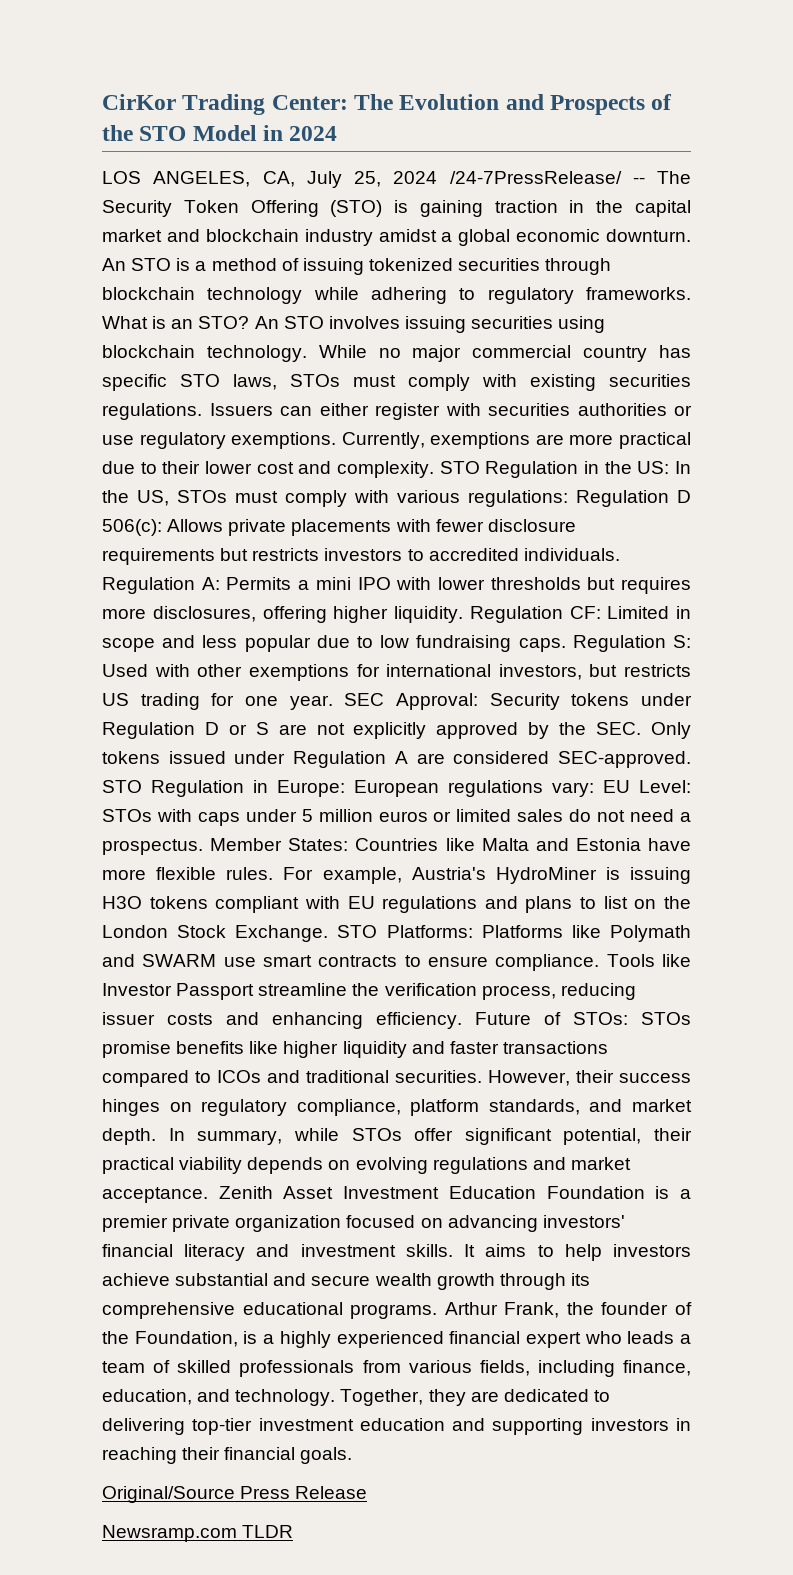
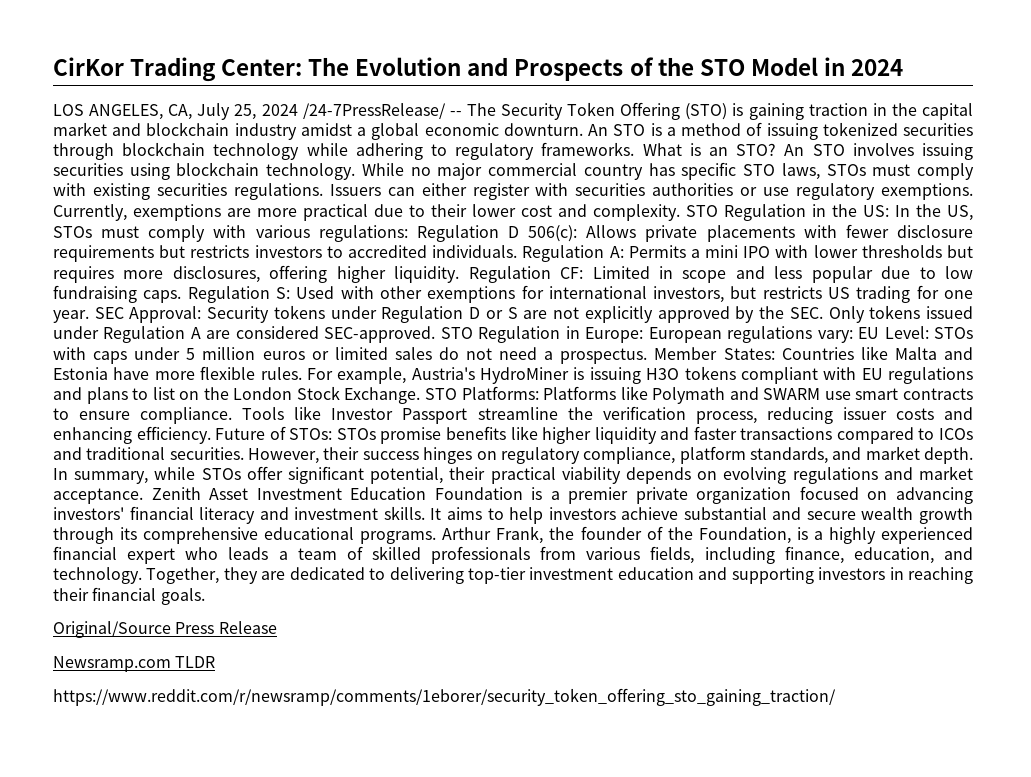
(294, 1531) none -> [53,688,836,706] // https://www.reddit.com/r/newsramp/comments/1eborer/security_token_offering_sto_gaining_traction/

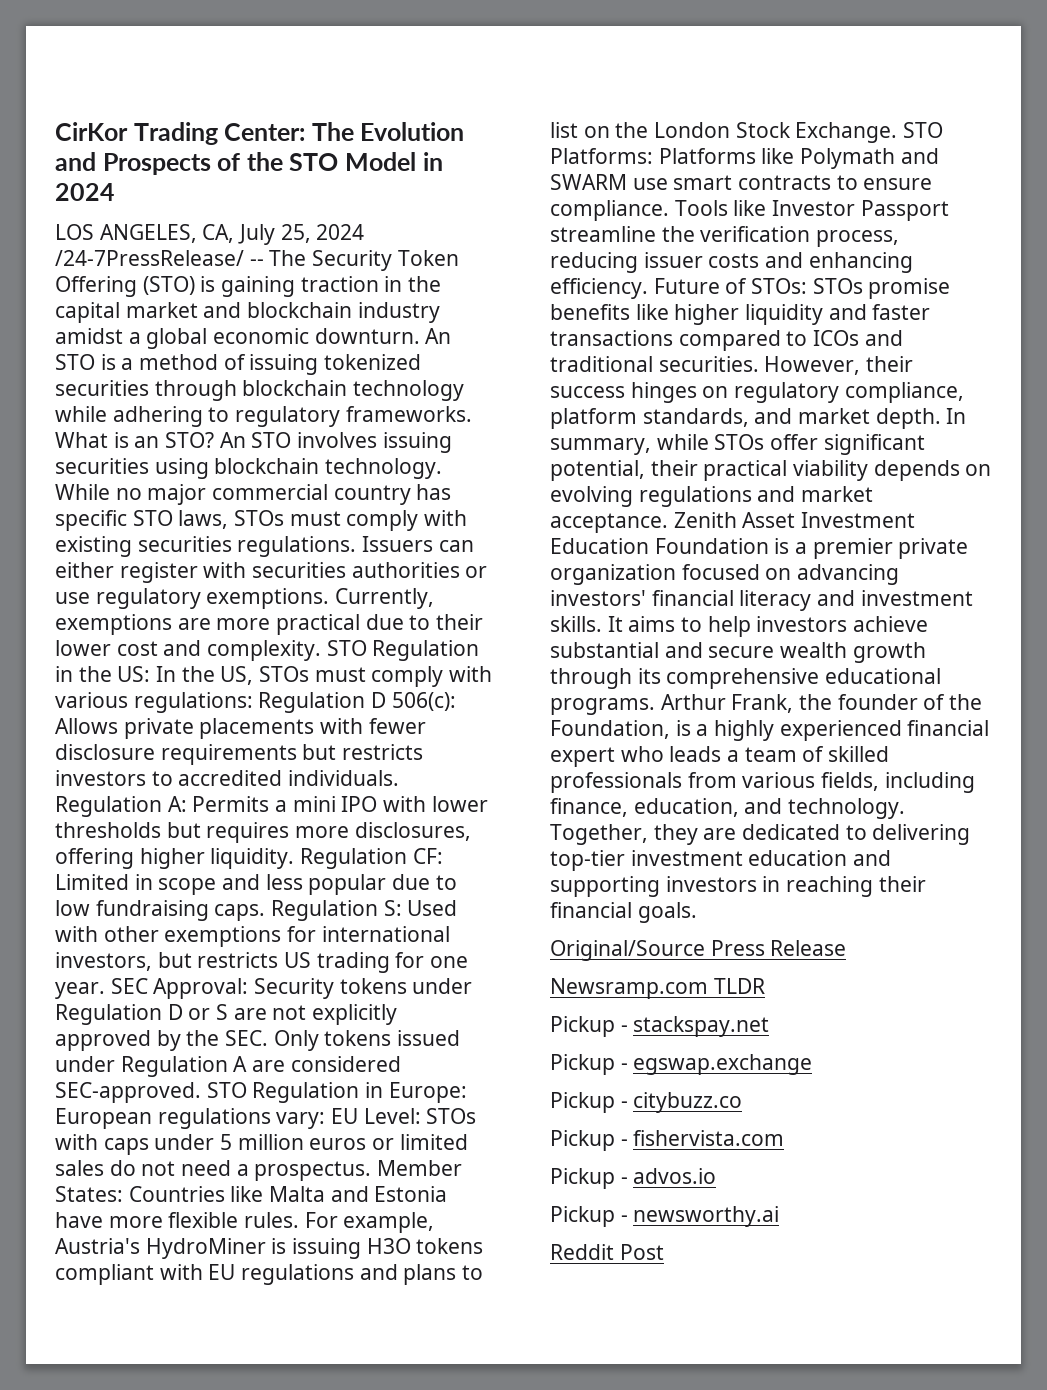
[53,688,836,706] https://www.reddit.com/r/newsramp/comments/1eborer/security_token_offering_sto_gaining_traction/ -> [550,1016,770,1037] [550,1054,813,1075] [550,1092,743,1113] [550,1130,785,1151] [550,1168,717,1189] [550,1206,780,1227] [550,1244,664,1260] Pickup - stackspay.net // Pickup - egswap.exchange // Pickup - citybuzz.co // Pickup - fishervista.com // Pickup - advos.io // Pickup - newsworthy.ai // Reddit Post

